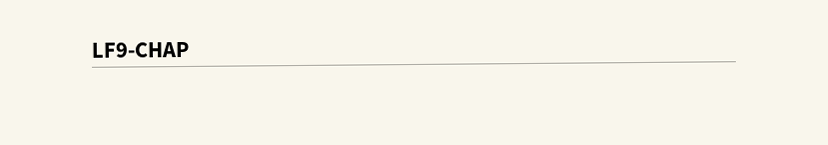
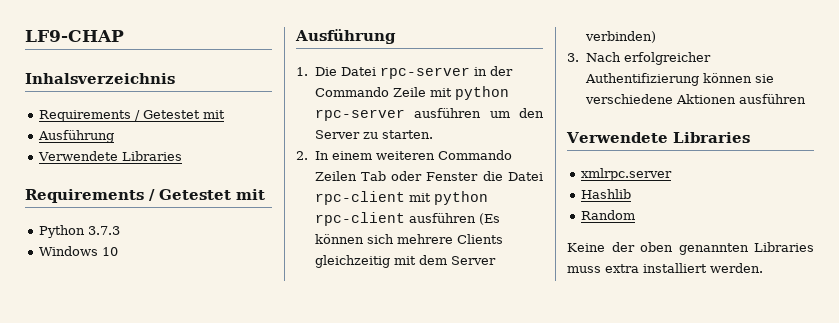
(189, 49) none -> [25,73,175,84] [39,110,226,122] [38,130,115,143] [38,151,183,161] [25,189,265,203] [39,225,121,238] [39,246,119,256] [295,29,396,44] [296,66,513,79] [314,86,509,100] [314,108,544,121] [314,130,433,139] [296,150,512,160] [314,171,543,181] [314,191,488,205] [314,212,500,226] [314,234,503,244] [314,255,496,268] [584,31,656,43] [567,52,711,65] [584,73,774,86] [584,94,806,104] [566,132,750,143] [581,168,673,181] [581,189,632,199] [581,210,636,220] [567,242,814,255] [567,263,763,273] // Inhalsverzeichnis // Requirements / Getestet mit // Ausführung // Verwendete Libraries // Requirements / Getestet mit // Python 3.7.3 // Windows 10 // Ausführung // 1. Die Datei rpc-server in der Commando Zeile mit python rpc-server ausführen um den Server zu starten. // 2. In einem weiteren Commando Zeilen Tab oder Fenster die Datei rpc-client mit python rpc-client ausführen (Es können sich mehrere Clients gleichzeitig mit dem Server verbinden) // 3. Nach erfolgreicher Authentifizierung können sie verschiedene Aktionen ausführen // Verwendete Libraries // xmlrpc.server // Hashlib // Random // Keine der oben genannten Libraries muss extra installiert werden.

